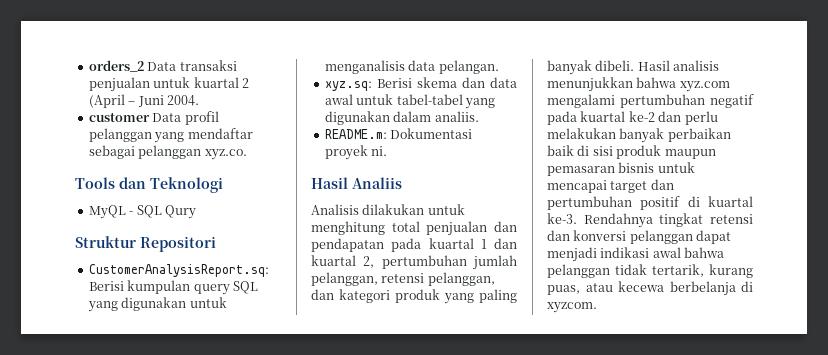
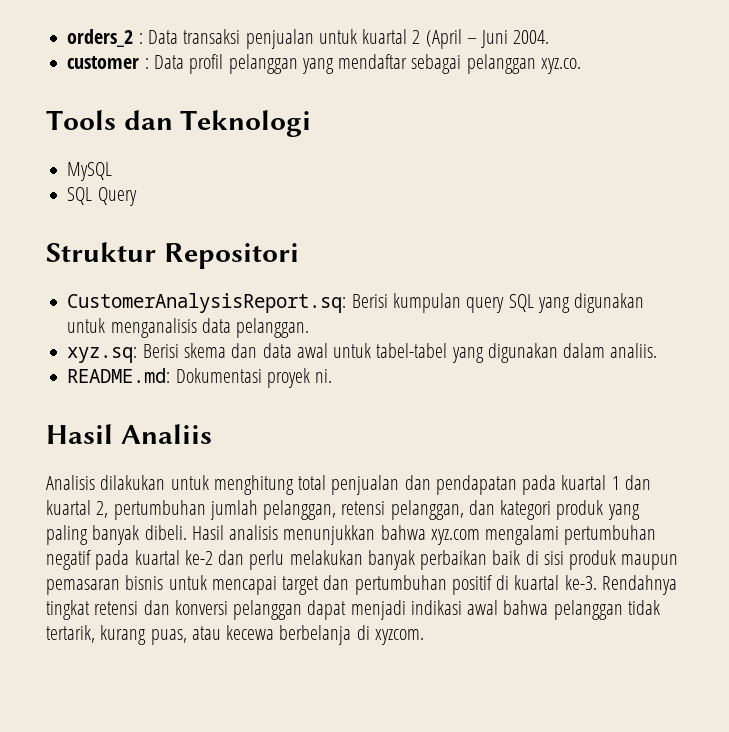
(144, 66) none -> [138,33,143,44] :
(150, 117) none -> [144,58,149,69] :
[88,205,196,219] MyQL - SQL Qury -> [67,162,113,181] [67,187,137,206] MySQL // SQL Query
[438,60,499,74] pelangan. -> [236,318,310,338] pelanggan.
[324,129,387,139] README.m: -> [67,368,171,383] README.md:

